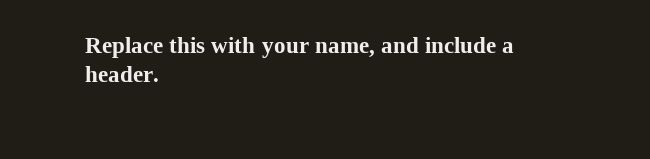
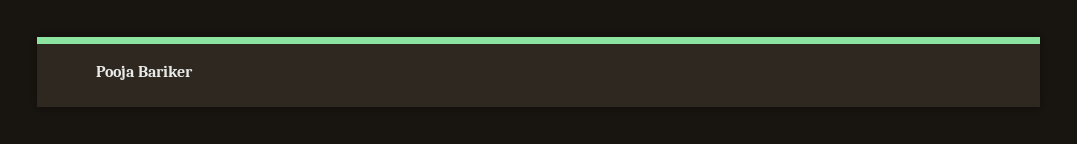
[85,37,515,58] [85,66,159,82] Replace this with your name, and include a header. -> [96,65,194,80] Pooja Bariker

